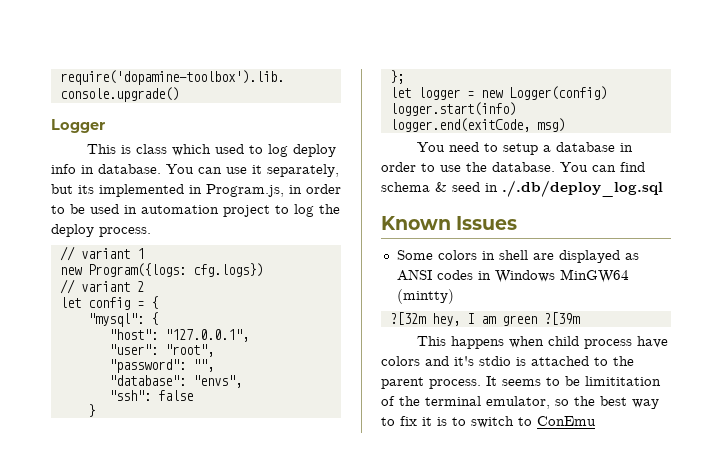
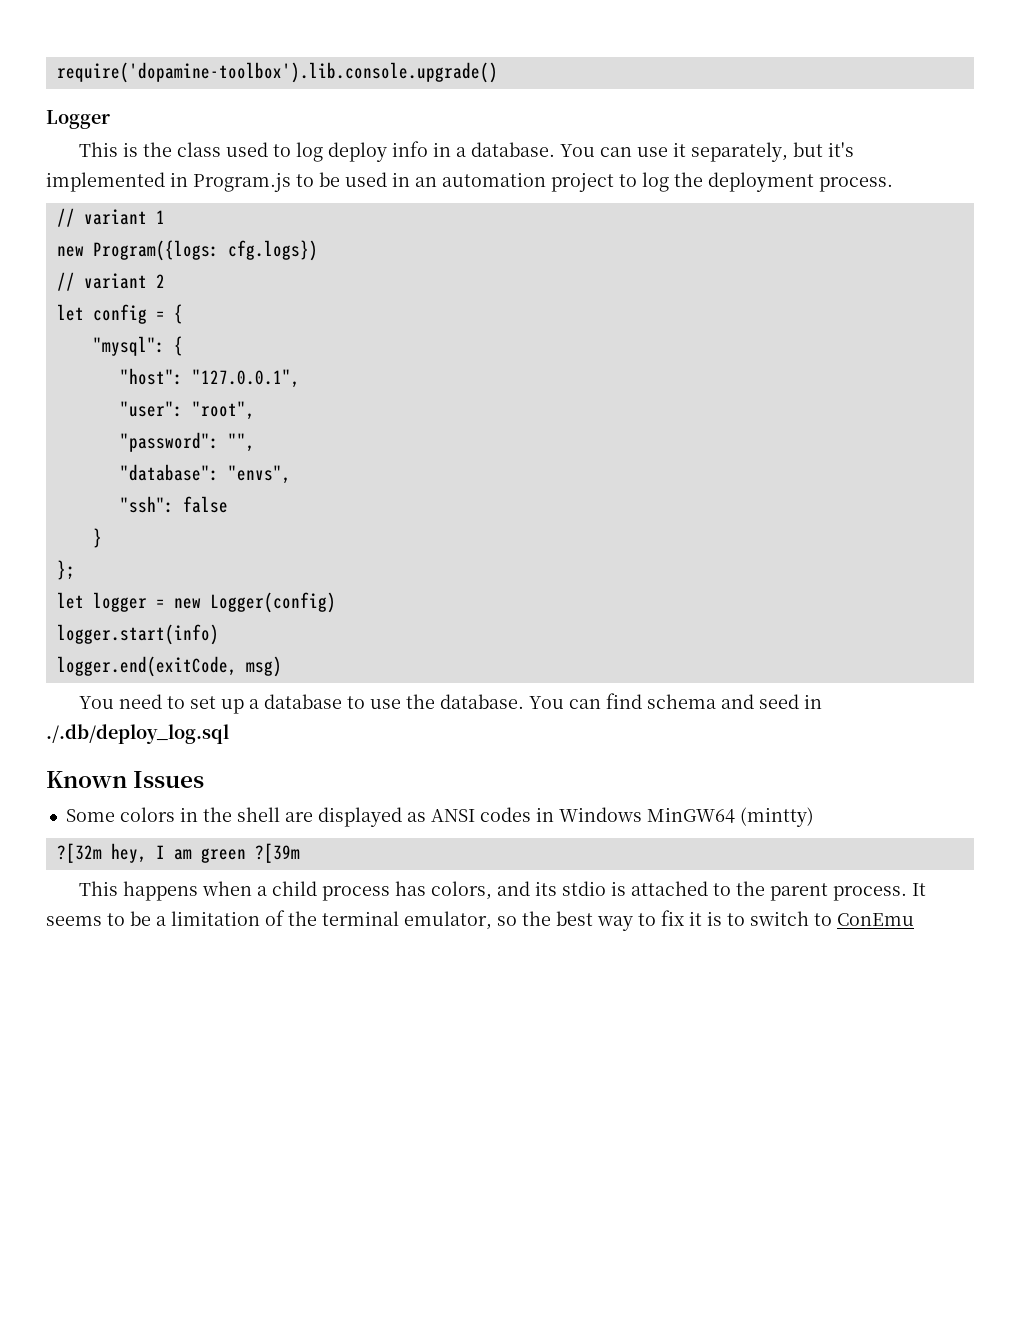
[136,144,212,156] class which -> [143,142,222,157] the class
(94, 169) none -> [456,147,467,157] a
[78,185,94,194] its -> [828,142,855,157] it's
[206,184,341,197] Program.js, in order -> [193,172,291,192] Program.js
(137, 209) none -> [415,177,437,187] an
[51,224,94,237] deploy -> [708,172,814,192] deployment
[503,142,634,155] [381,162,416,172] setup a database in order -> [190,694,343,714] set up a database
[435,182,447,192] & -> [721,694,755,709] and
(495, 255) none -> [202,807,232,822] the
(545, 342) none -> [257,886,268,896] a
[637,336,669,348] [381,356,474,366] have colors and it's -> [395,881,558,900] has colors, and its
[585,376,661,386] limititation -> [156,911,260,926] a limitation

